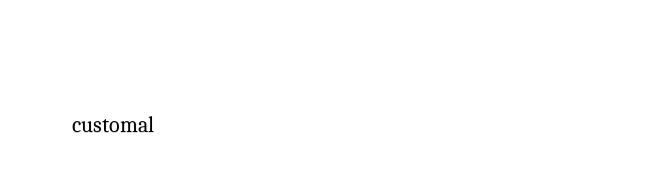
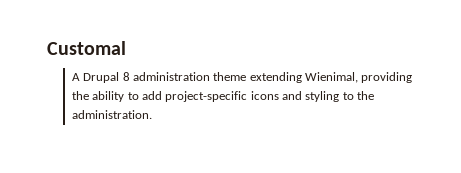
[72,116,155,133] customal -> [47,41,126,55] [71,72,413,83] [71,91,375,102] [71,110,152,119] Customal // A Drupal 8 administration theme extending Wienimal, providing the ability to add project-specific icons and styling to the administration.

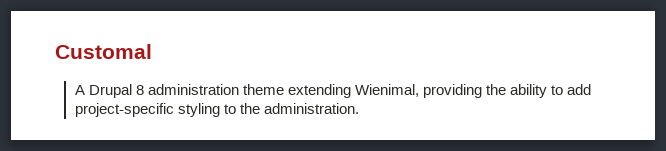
[250,91,303,100] icons and -> (174, 110) none

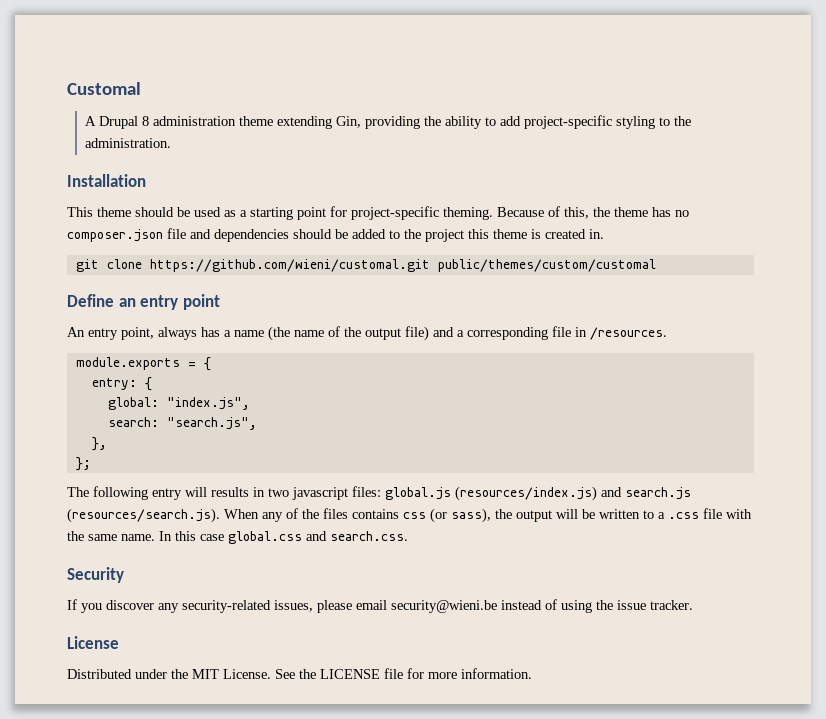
[354,84,419,97] Wienimal, -> [336,116,362,128] Gin,
(359, 108) none -> [67,174,146,187] [67,206,689,220] [67,228,604,242] [75,259,656,272] [67,294,220,310] [67,326,667,341] [75,357,211,371] [91,377,152,391] [107,397,250,410] [107,417,257,430] [91,437,107,451] [75,457,91,471] [67,486,691,501] [67,508,752,523] [67,531,408,544] [67,567,124,583] [67,599,693,613] [67,636,119,649] [67,668,532,679] // Installation // This theme should be used as a starting point for project-specific theming. Because of this, the theme has no composer.json file and dependencies should be added to the project this theme is created in. // git clone https://github.com/wieni/customal.git public/themes/custom/customal // Define an entry point // An entry point, always has a name (the name of the output file) and a corresponding file in /resources. // module.exports = { // entry: { // global: "index.js", // search: "search.js", // }, // }; // The following entry will results in two javascript files: global.js (resources/index.js) and search.js (resources/search.js). When any of the files contains css (or sass), the output will be written to a .css file with the same name. In this case global.css and search.css. // Security // If you discover any security-related issues, please email security@wieni.be instead of using the issue tracker. // License // Distributed under the MIT License. See the LICENSE file for more information.

